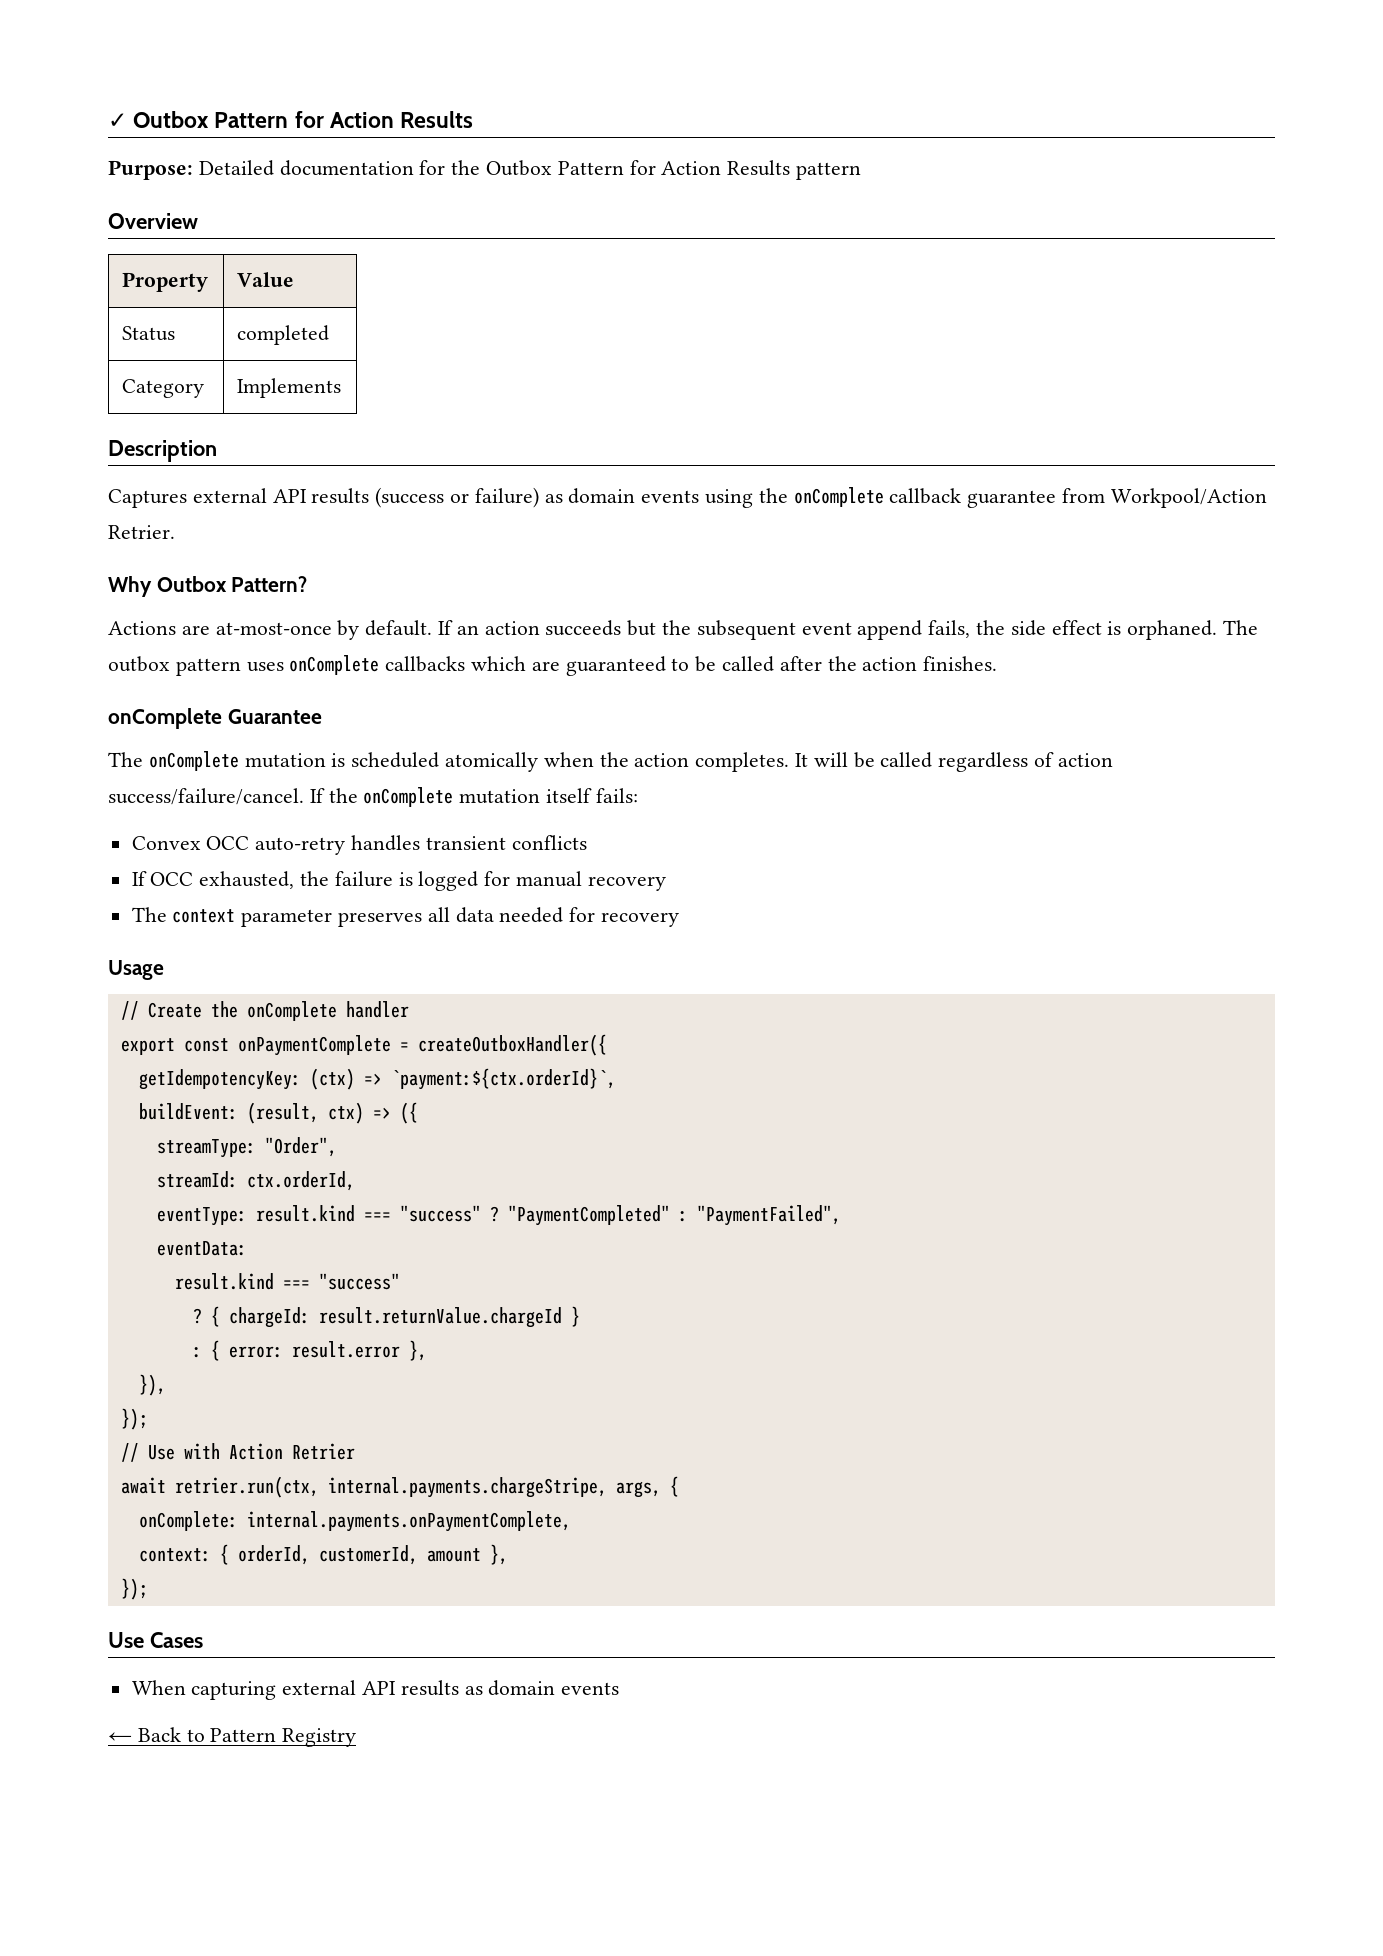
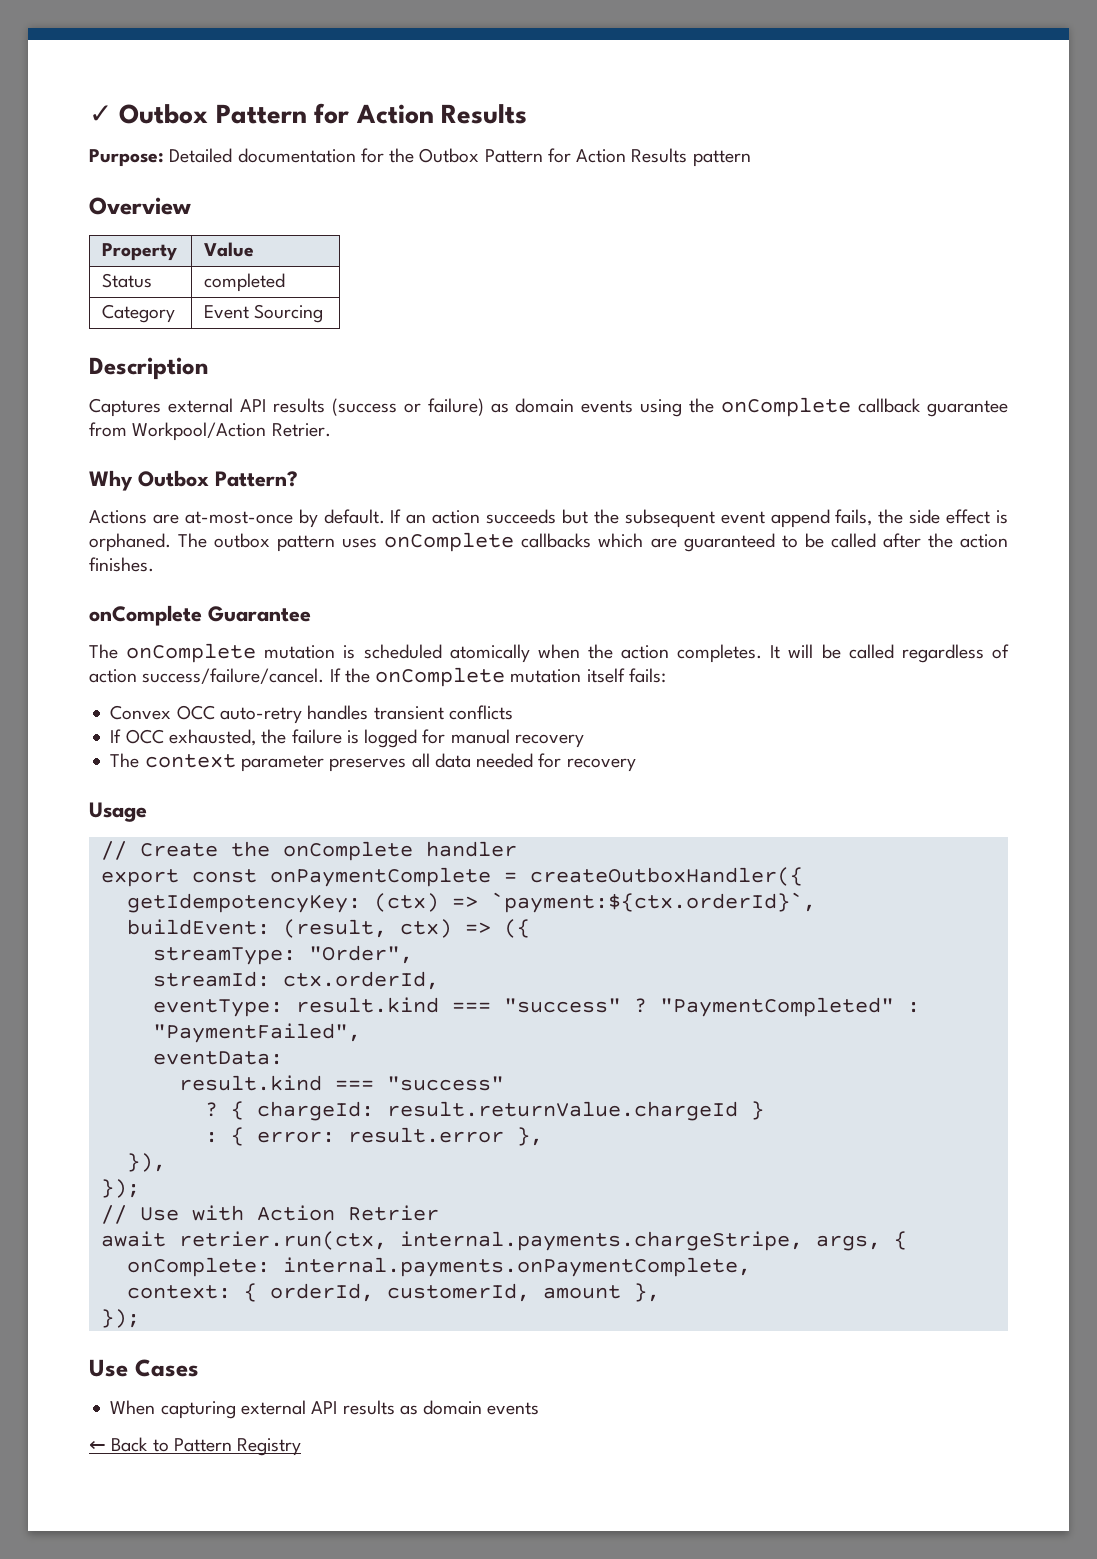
[237,378,342,398] Implements -> [204,304,324,323] Event Sourcing

